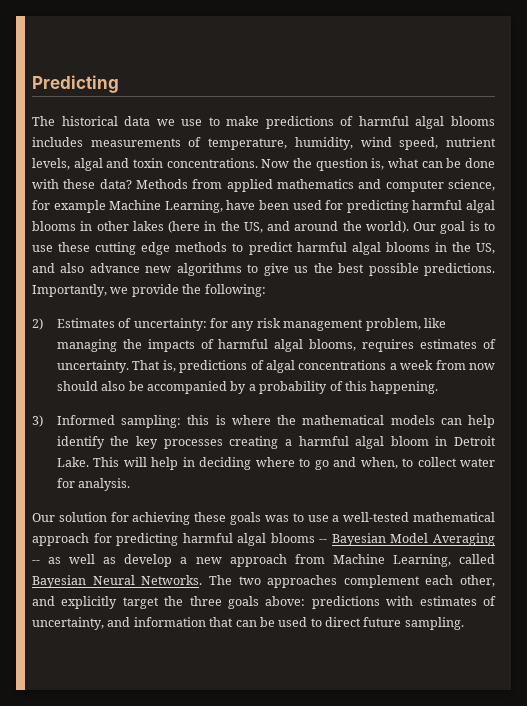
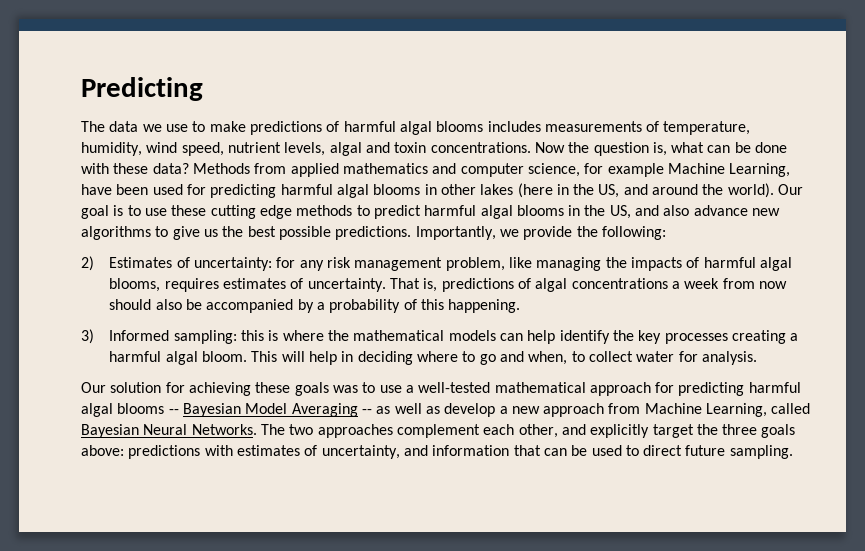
[61,116,118,126] historical -> (105, 126) none
[390,436,497,446] [56,457,89,467] bloom in Detroit Lake. -> [202,351,248,362] bloom.

